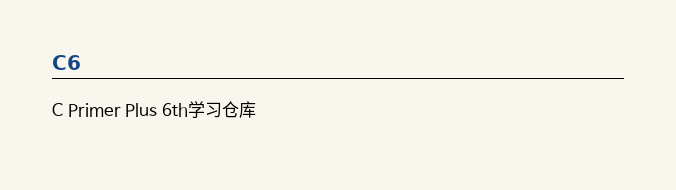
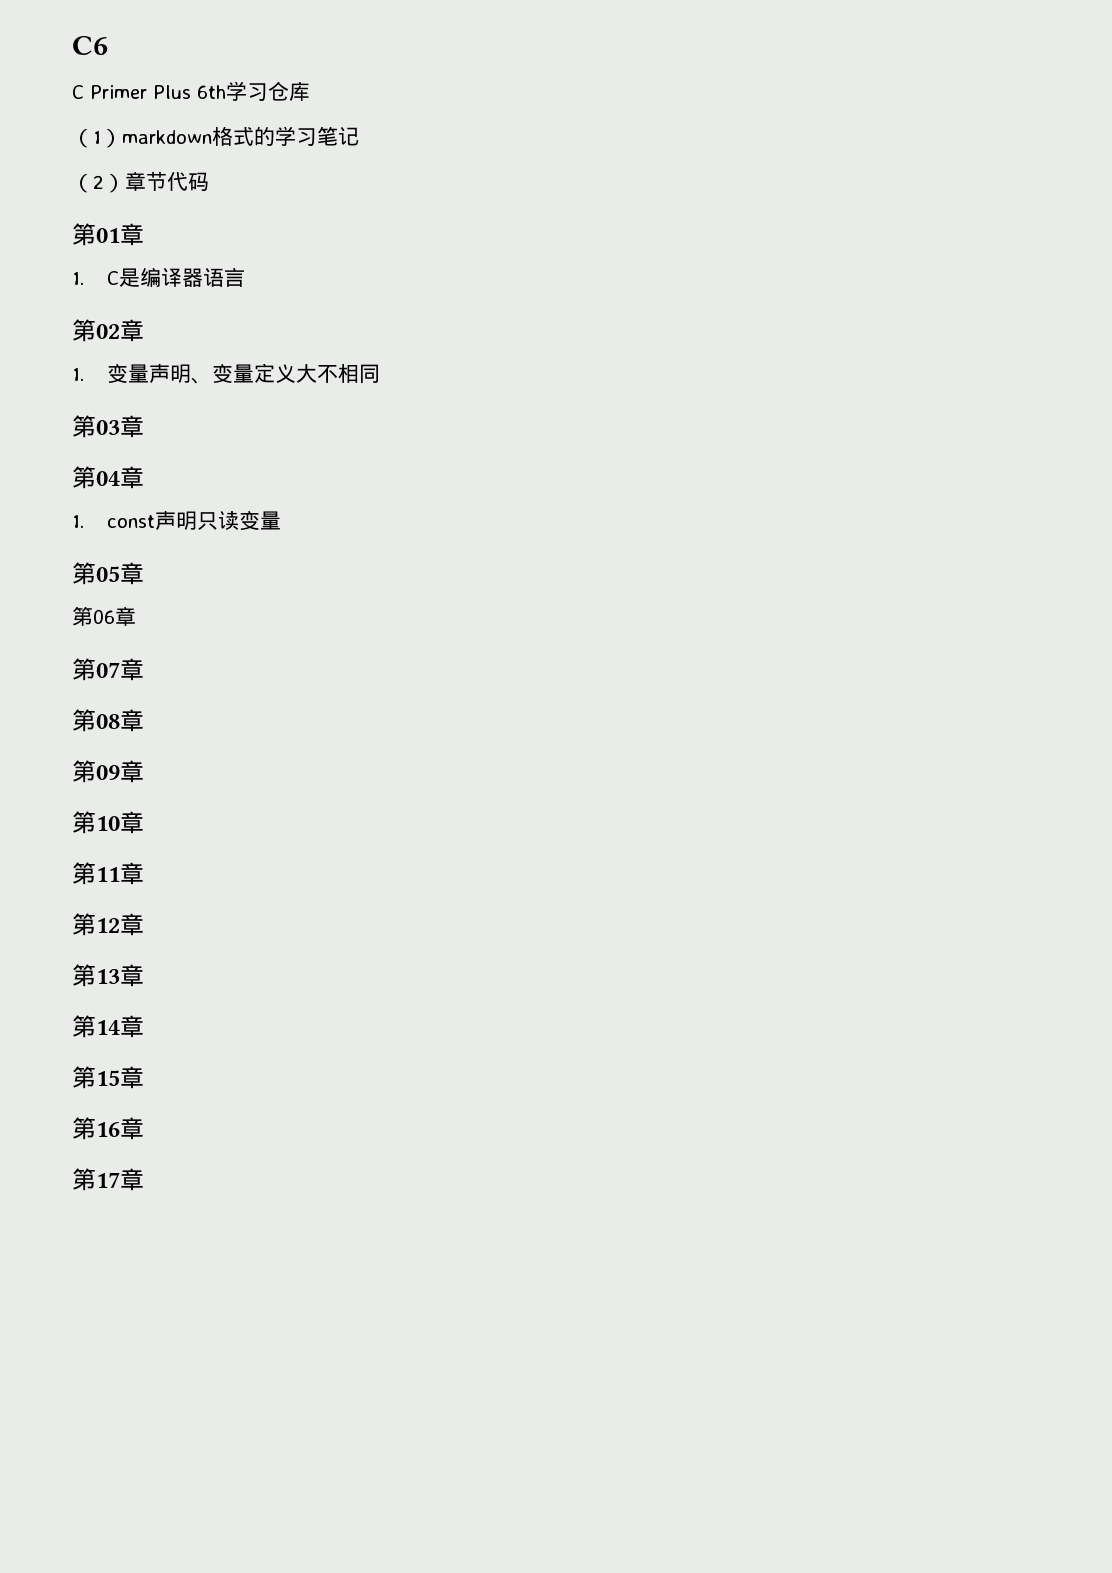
(256, 109) none -> [72,126,359,148] [72,171,209,193] [72,223,144,246] [72,267,246,287] [72,319,144,342] [72,363,381,384] [72,415,144,438] [72,466,144,489] [72,510,282,531] [72,562,144,585] [72,606,136,626] [72,658,144,681] [72,709,144,732] [72,760,144,783] [72,811,144,834] [72,862,144,885] [72,913,144,936] [72,964,144,987] [72,1015,144,1038] [72,1066,144,1089] [72,1117,144,1140] [72,1168,144,1191] // （1）markdown格式的学习笔记 // （2）章节代码 // 第01章 // 1. C是编译器语言 // 第02章 // 1.变量声明、变量定义大不相同 // 第03章 // 第04章 // 1. const声明只读变量 // 第05章 // 第06章 // 第07章 // 第08章 // 第09章 // 第10章 // 第11章 // 第12章 // 第13章 // 第14章 // 第15章 // 第16章 // 第17章

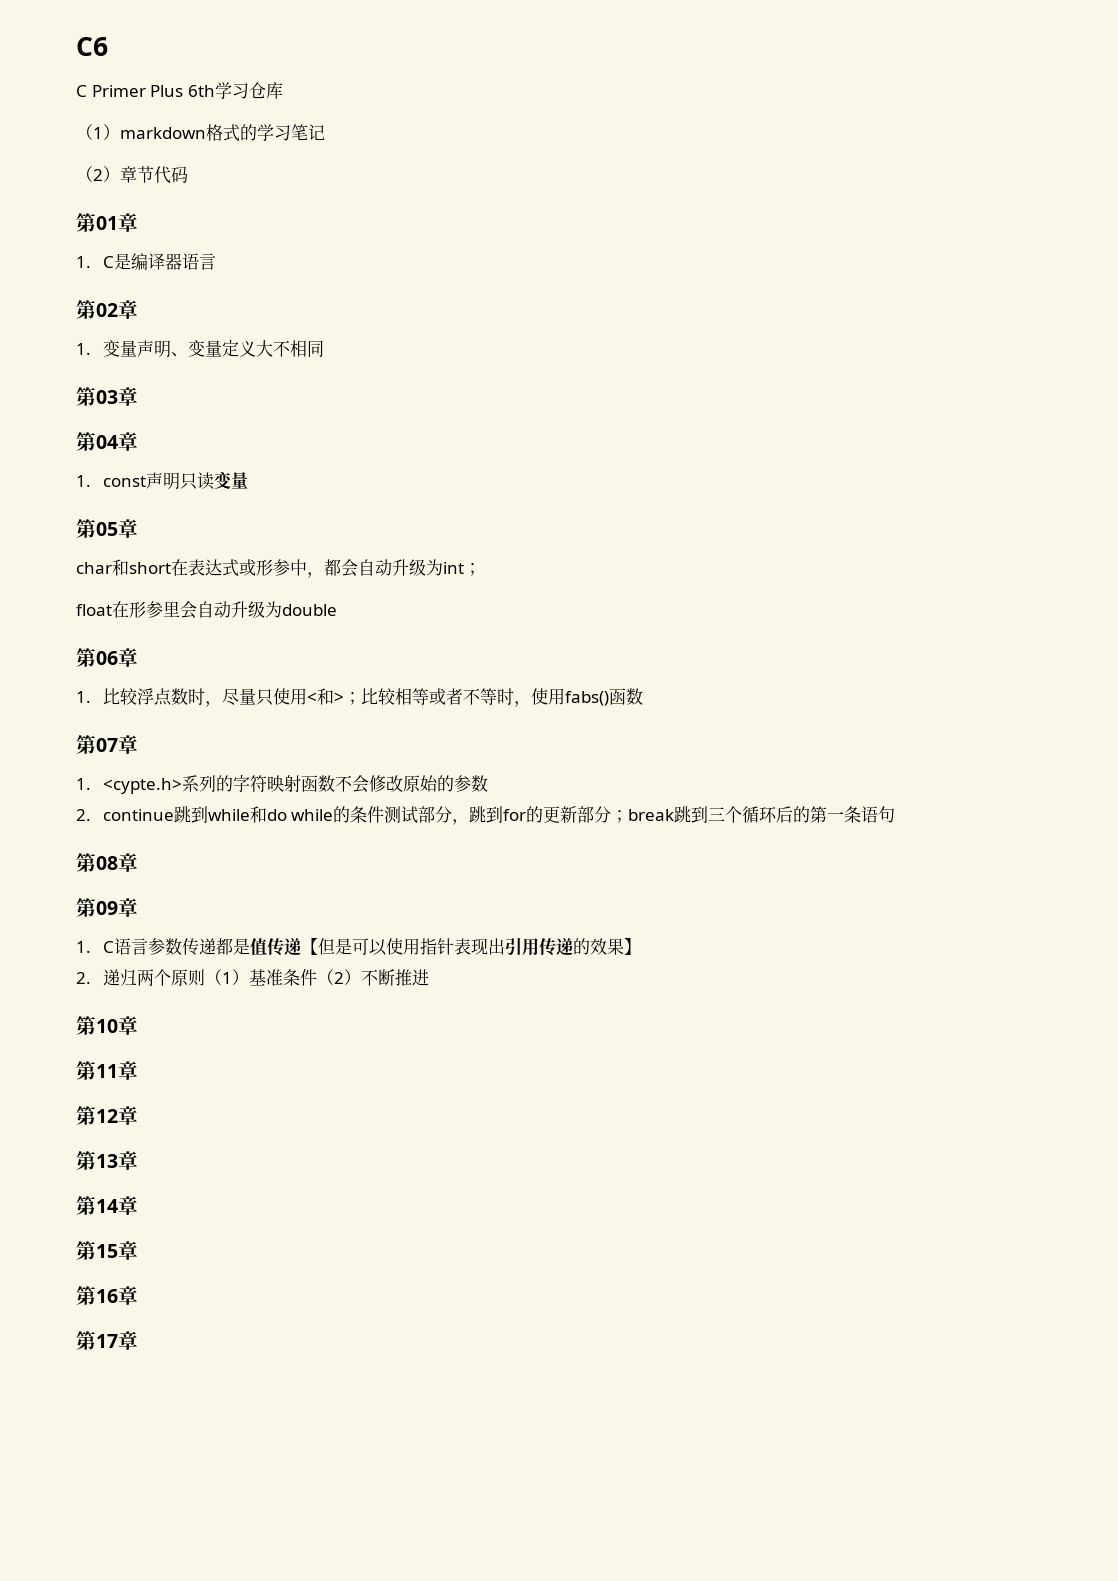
[72,606,136,626] [72,658,144,681] [72,709,144,732] [72,760,144,783] 第06章 // 第07章 // 第08章 // 第09章 -> [76,559,481,578] [76,601,337,619] [76,648,138,667] [76,688,643,707] [76,735,138,754] [76,775,488,794] [76,806,896,825] [76,853,138,872] [76,898,138,917] [76,938,641,956] [76,969,429,986] char和short在表达式或形参中，都会自动升级为int； // float在形参里会自动升级为double // 第06章 // 1.比较浮点数时，尽量只使用<和>；比较相等或者不等时，使用fabs()函数 // 第07章 // 1. <cypte.h>系列的字符映射函数不会修改原始的参数 // 2. continue跳到while和do while的条件测试部分，跳到for的更新部分；break跳到三个循环后的第一条语句 // 第08章 // 第09章 // 1. C语言参数传递都是值传递【但是可以使用指针表现出引用传递的效果】 // 2.递归两个原则（1）基准条件（2）不断推进

